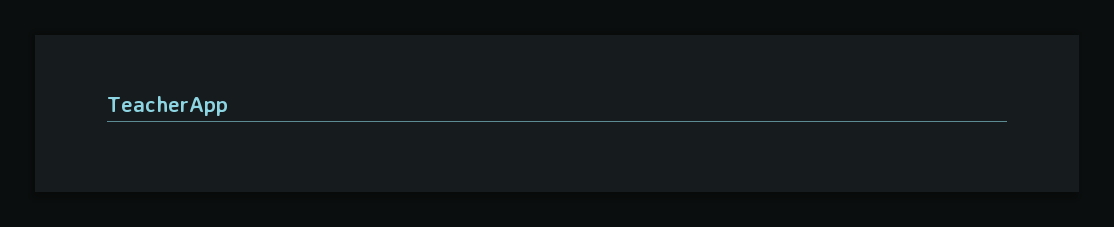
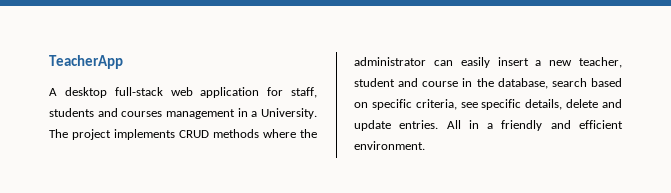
(228, 106) none -> [49,87,317,98] [49,108,317,119] [49,129,317,140] [354,57,622,68] [354,78,622,89] [354,99,622,110] [354,120,623,131] [354,141,425,150] // A desktop full-stack web application for staff, students and courses management in a University. The project implements CRUD methods where the administrator can easily insert a new teacher, student and course in the database, search based on specific criteria, see specific details, delete and update entries. All in a friendly and efficient environment.

